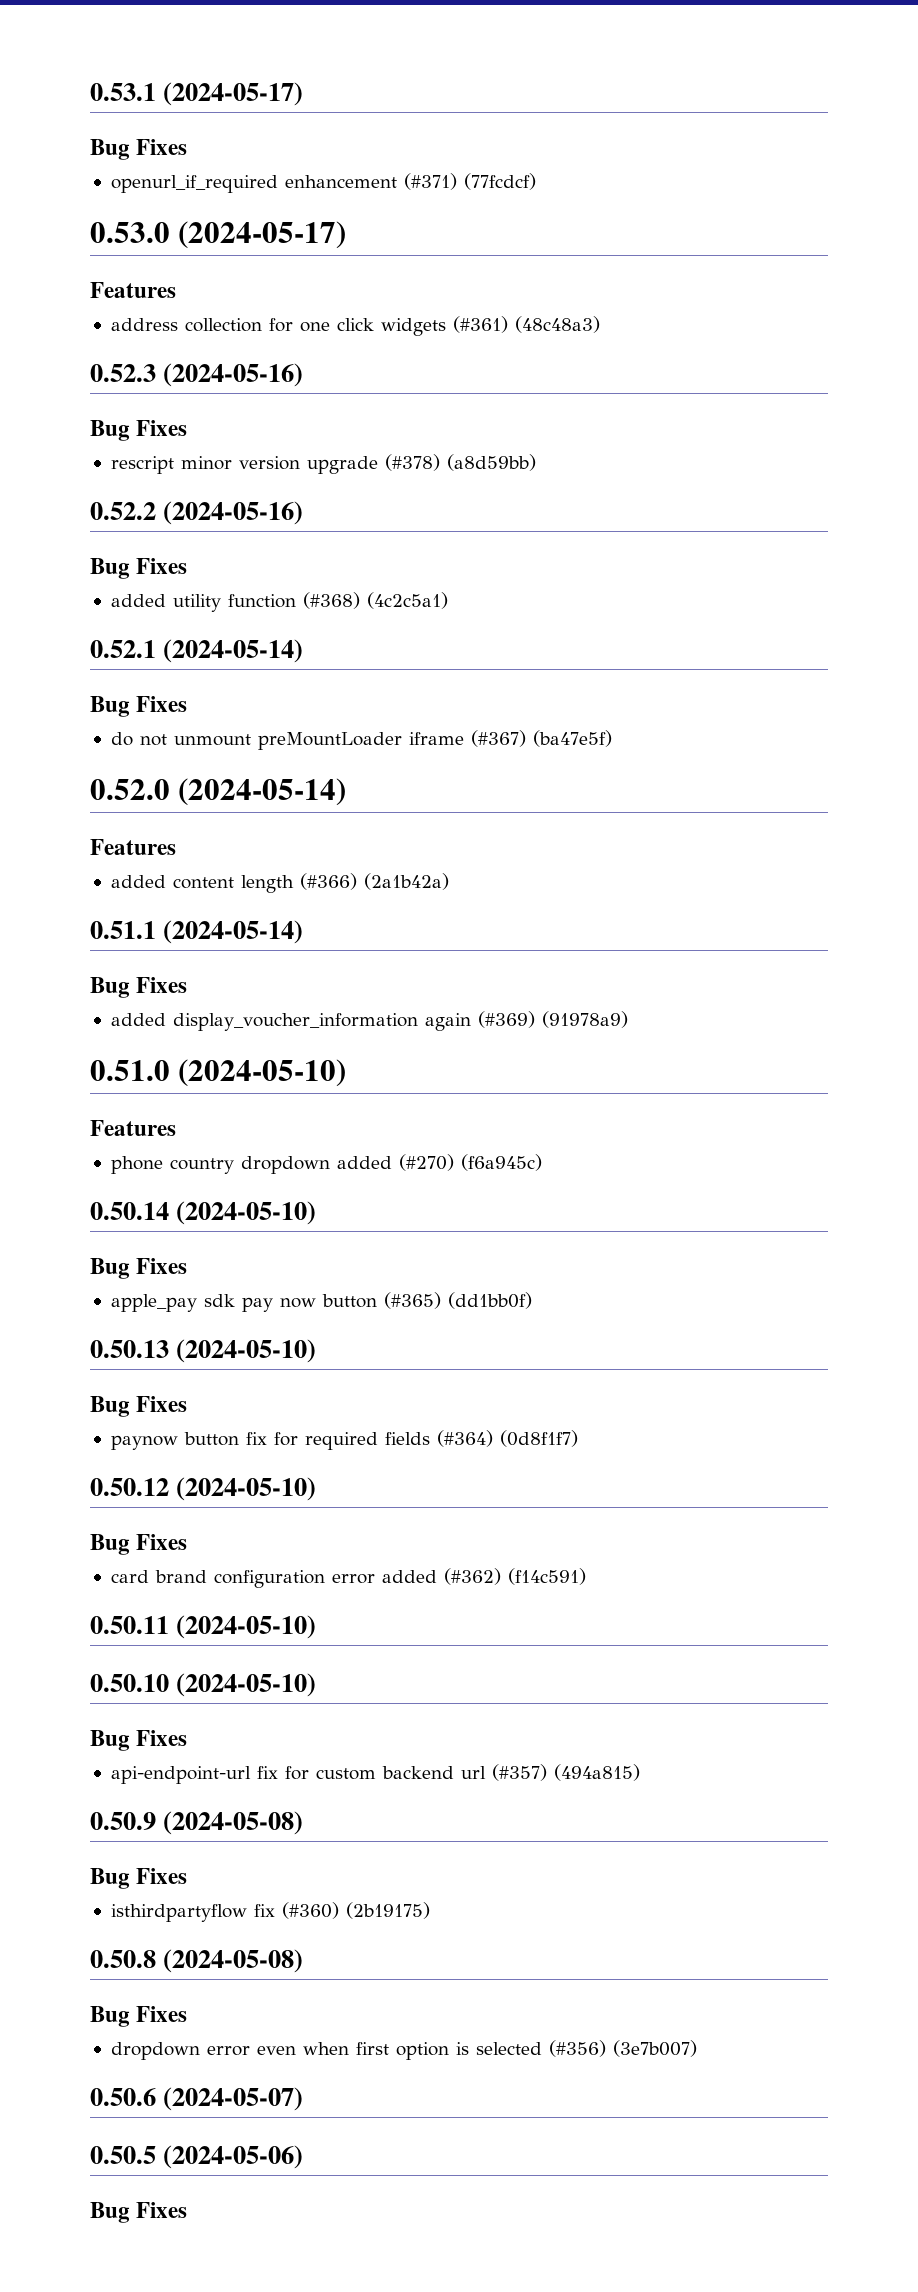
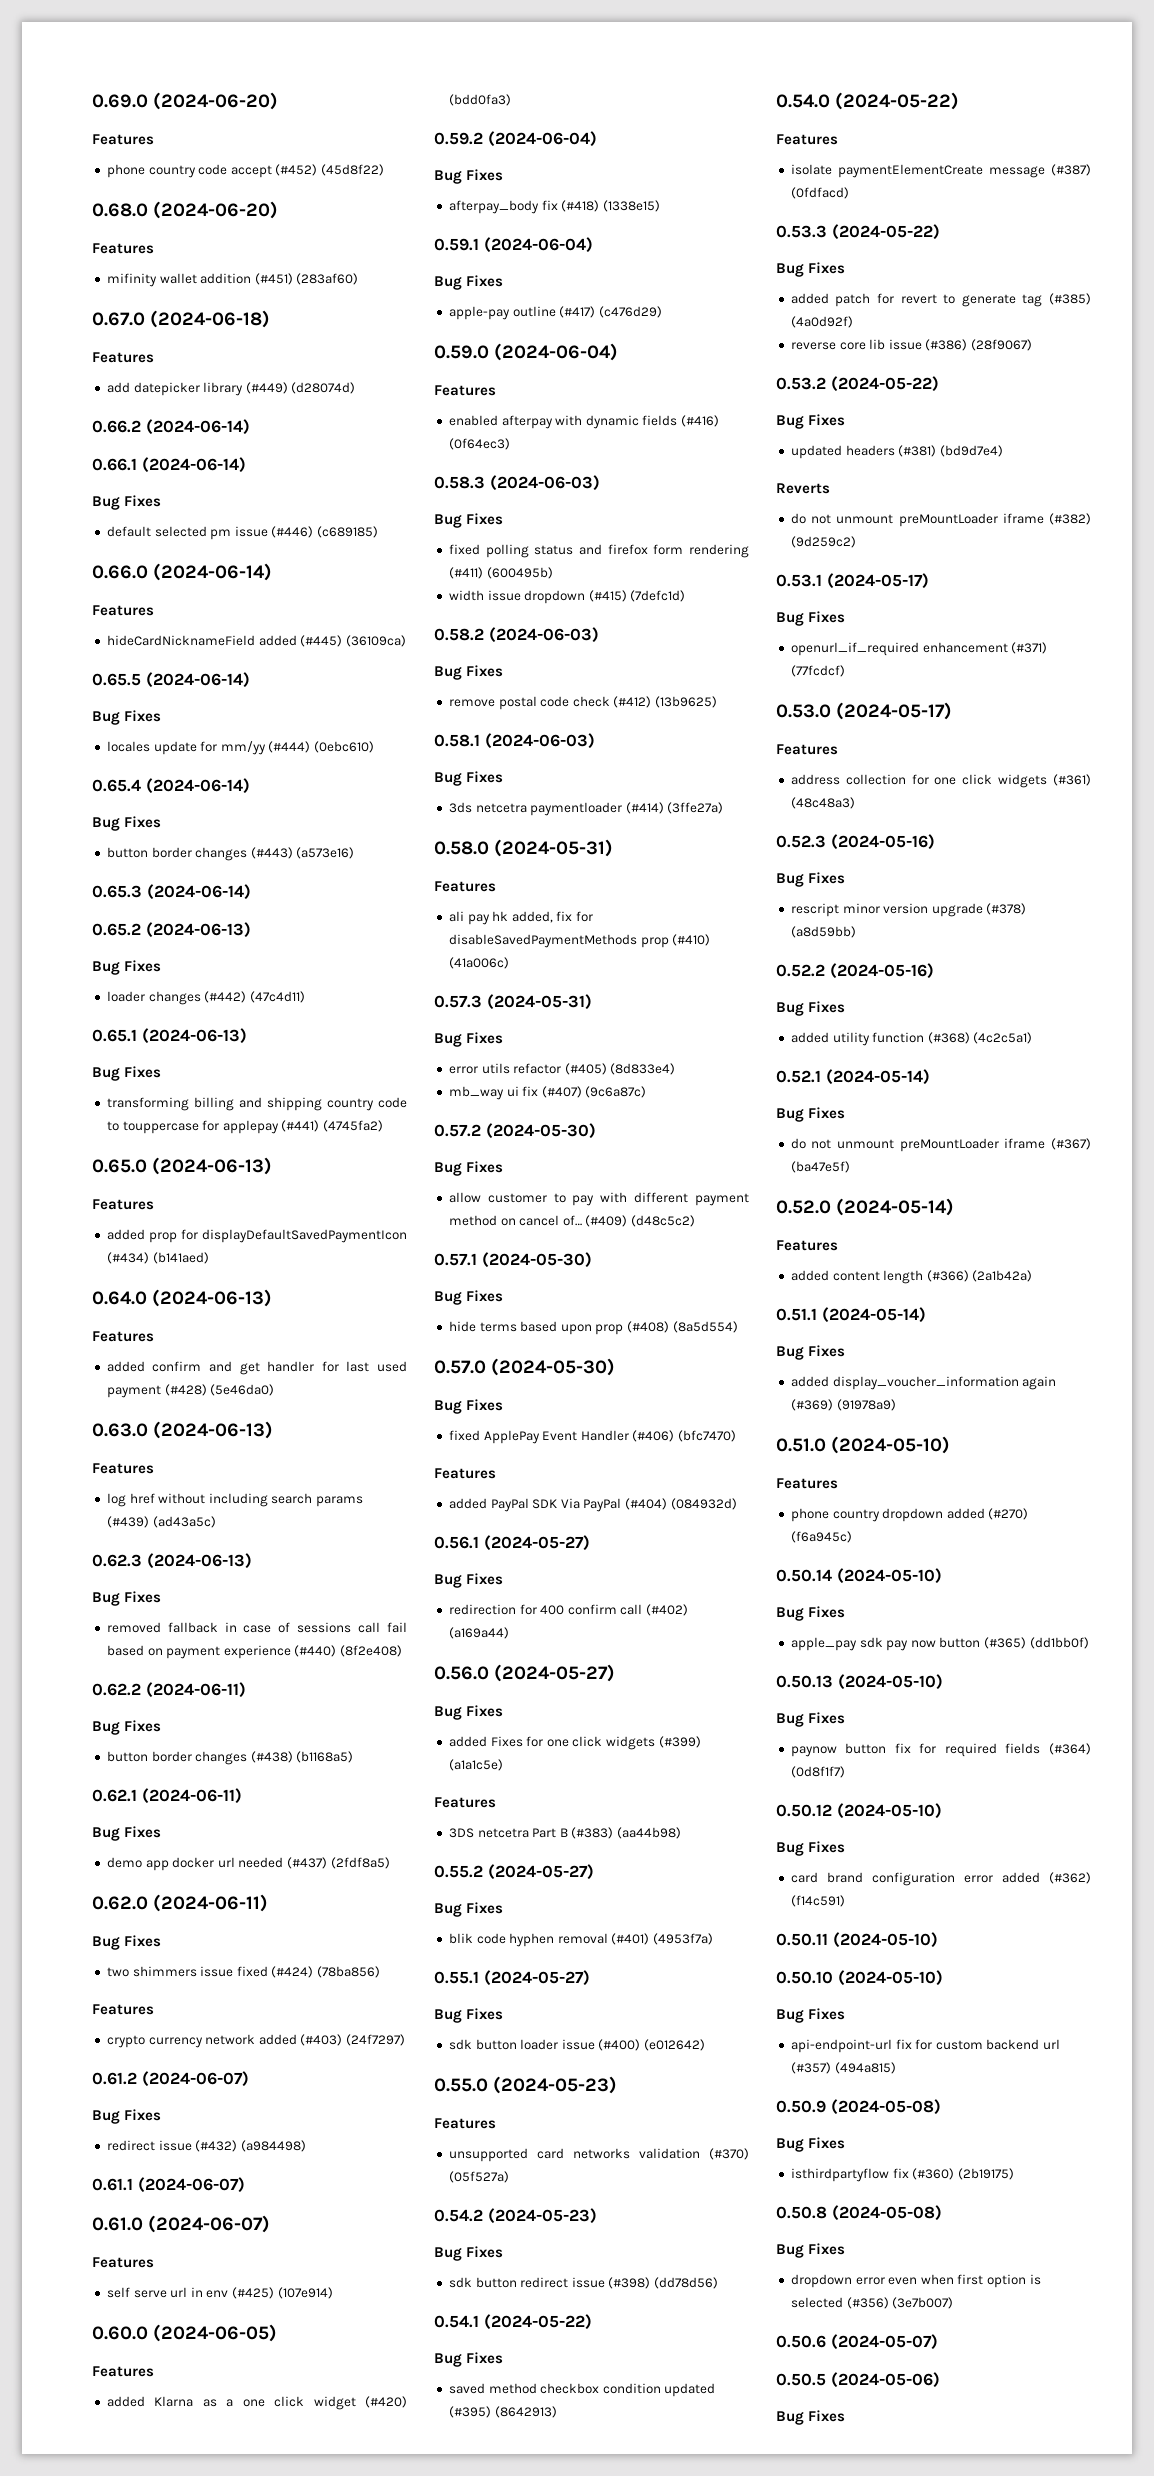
(90, 92) none -> [92,92,279,110] [92,134,154,145] [106,164,385,178] [92,201,279,219] [92,243,154,254] [106,273,359,287] [92,310,271,328] [92,352,154,363] [106,382,356,396] [92,419,250,435] [92,457,246,473] [92,495,162,510] [106,526,379,540] [92,563,273,581] [92,605,154,616] [106,635,406,647] [92,672,250,688] [92,710,162,725] [106,741,375,755] [92,778,250,794] [92,816,162,831] [106,847,355,861] [92,884,251,900] [92,922,251,938] [92,960,162,975] [106,991,305,1005] [92,1028,247,1044] [92,1066,162,1081] [106,1097,407,1111] [106,1120,384,1134] [92,1157,273,1175] [92,1199,154,1210] [106,1229,407,1243] [106,1252,209,1264] [92,1289,273,1307] [92,1331,154,1342] [106,1361,408,1375] [106,1384,275,1398] [92,1421,274,1439] [92,1463,154,1474] [106,1493,364,1507] [106,1516,216,1528] [92,1553,252,1569] [92,1591,162,1606] [106,1622,407,1633] [106,1645,403,1659] [92,1682,246,1698] [92,1720,162,1735] [106,1751,354,1765] [92,1788,242,1804] [92,1826,162,1841] [106,1857,390,1871] [92,1894,269,1912] [92,1935,162,1950] [106,1966,381,1978] [92,2004,154,2015] [106,2034,406,2048] [92,2071,249,2087] [92,2109,162,2124] [106,2140,306,2152] [92,2177,245,2193] [92,2215,271,2233] [92,2257,154,2268] [106,2287,333,2299] [92,2324,278,2342] [92,2366,154,2377] [106,2396,407,2410] [448,94,511,106] [434,131,597,147] [434,169,504,184] [448,200,660,214] [434,237,593,253] [434,275,504,290] [448,306,662,320] [434,343,619,361] [434,385,496,396] [448,415,720,429] [448,438,510,450] [434,475,600,491] [434,513,504,528] [448,544,749,558] [448,567,553,579] [448,590,686,604] [434,627,599,643] [434,665,504,680] [448,696,718,710] [434,733,595,749] [434,771,504,786] [448,802,724,816] [434,839,614,857] [434,881,496,892] [448,911,594,925] [448,934,711,948] [448,957,509,969] [434,994,592,1010] [434,1032,504,1047] [448,1063,676,1075] [448,1086,647,1100] [434,1123,596,1139] [434,1161,504,1176] [448,1192,749,1206] [448,1215,696,1227] [434,1252,592,1268] [434,1290,504,1305] [448,1321,738,1335] [434,1358,616,1376] [434,1399,504,1414] [448,1430,737,1444] [434,1468,496,1479] [448,1498,737,1512] [434,1535,590,1551] [434,1573,504,1588] [448,1604,689,1616] [448,1627,509,1639] [434,1664,616,1682] [434,1705,504,1720] [448,1736,701,1750] [448,1759,503,1771] [434,1797,496,1808] [448,1827,682,1839] [434,1864,594,1880] [434,1902,504,1917] [448,1933,714,1947] [434,1970,590,1986] [434,2008,504,2023] [448,2039,706,2051] [434,2076,618,2094] [434,2118,496,2129] [448,2148,749,2162] [448,2171,509,2183] [434,2208,597,2224] [434,2246,504,2261] [448,2277,719,2289] [434,2314,592,2330] [434,2352,504,2367] [448,2383,716,2397] [448,2406,557,2418] [776,92,960,110] [776,134,838,145] [790,164,1091,178] [790,187,849,199] [776,224,940,240] [776,262,846,277] [790,293,1091,307] [790,316,853,328] [790,339,1033,351] [776,376,939,392] [776,414,846,429] [790,445,1003,459] [776,483,830,494] [790,513,1091,527] [790,536,856,548] 0.69.0 (2024-06-20) // Features // phone country code accept (#452) (45d8f22) // 0.68.0 (2024-06-20) // Features // mifinity wallet addition (#451) (283af60) // 0.67.0 (2024-06-18) // Features // add datepicker library (#449) (d28074d) // 0.66.2 (2024-06-14) // 0.66.1 (2024-06-14) // Bug Fixes // default selected pm issue (#446) (c689185) // 0.66.0 (2024-06-14) // Features // hideCardNicknameField added (#445) (36109ca) // 0.65.5 (2024-06-14) // Bug Fixes // locales update for mm/yy (#444) (0ebc610) // 0.65.4 (2024-06-14) // Bug Fixes // button border changes (#443) (a573e16) // 0.65.3 (2024-06-14) // 0.65.2 (2024-06-13) // Bug Fixes // loader changes (#442) (47c4d11) // 0.65.1 (2024-06-13) // Bug Fixes // transforming billing and shipping country code to touppercase for applepay (#441) (4745fa2) // 0.65.0 (2024-06-13) // Features // added prop for displayDefaultSavedPaymentIcon (#434) (b141aed) // 0.64.0 (2024-06-13) // Features // added confirm and get handler for last used payment (#428) (5e46da0) // 0.63.0 (2024-06-13) // Features // log href without including search params (#439) (ad43a5c) // 0.62.3 (2024-06-13) // Bug Fixes // removed fallback in case of sessions call fail based on payment experience (#440) (8f2e408) // 0.62.2 (2024-06-11) // Bug Fixes // button border changes (#438) (b1168a5) // 0.62.1 (2024-06-11) // Bug Fixes // demo app docker url needed (#437) (2fdf8a5) // 0.62.0 (2024-06-11) // Bug Fixes // two shimmers issue fixed (#424) (78ba856) // Features // crypto currency network added (#403) (24f7297) // 0.61.2 (2024-06-07) // Bug Fixes // redirect issue (#432) (a984498) // 0.61.1 (2024-06-07) // 0.61.0 (2024-06-07) // Features // self serve url in env (#425) (107e914) // 0.60.0 (2024-06-05) // Features // added Klarna as a one click widget (#420) (bdd0fa3) // 0.59.2 (2024-06-04) // Bug Fixes // afterpay_body fix (#418) (1338e15) // 0.59.1 (2024-06-04) // Bug Fixes // apple-pay outline (#417) (c476d29) // 0.59.0 (2024-06-04) // Features // enabled afterpay with dynamic fields (#416) (0f64ec3) // 0.58.3 (2024-06-03) // Bug Fixes // fixed polling status and firefox form rendering (#411) (600495b) // width issue dropdown (#415) (7defc1d) // 0.58.2 (2024-06-03) // Bug Fixes // remove postal code check (#412) (13b9625) // 0.58.1 (2024-06-03) // Bug Fixes // 3ds netcetra paymentloader (#414) (3ffe27a) // 0.58.0 (2024-05-31) // Features // ali pay hk added, fix for disableSavedPaymentMethods prop (#410) (41a006c) // 0.57.3 (2024-05-31) // Bug Fixes // error utils refactor (#405) (8d833e4) // mb_way ui fix (#407) (9c6a87c) // 0.57.2 (2024-05-30) // Bug Fixes // allow customer to pay with different payment method on cancel of… (#409) (d48c5c2) // 0.57.1 (2024-05-30) // Bug Fixes // hide terms based upon prop (#408) (8a5d554) // 0.57.0 (2024-05-30) // Bug Fixes // fixed ApplePay Event Handler (#406) (bfc7470) // Features // added PayPal SDK Via PayPal (#404) (084932d) // 0.56.1 (2024-05-27) // Bug Fixes // redirection for 400 confirm call (#402) (a169a44) // 0.56.0 (2024-05-27) // Bug Fixes // added Fixes for one click widgets (#399) (a1a1c5e) // Features // 3DS netcetra Part B (#383) (aa44b98) // 0.55.2 (2024-05-27) // Bug Fixes // blik code hyphen removal (#401) (4953f7a) // 0.55.1 (2024-05-27) // Bug Fixes // sdk button loader issue (#400) (e012642) // 0.55.0 (2024-05-23) // Features // unsupported card networks validation (#370) (05f527a) // 0.54.2 (2024-05-23) // Bug Fixes // sdk button redirect issue (#398) (dd78d56) // 0.54.1 (2024-05-22) // Bug Fixes // saved method checkbox condition updated (#395) (8642913) // 0.54.0 (2024-05-22) // Features // isolate paymentElementCreate message (#387) (0fdfacd) // 0.53.3 (2024-05-22) // Bug Fixes // added patch for revert to generate tag (#385) (4a0d92f) // reverse core lib issue (#386) (28f9067) // 0.53.2 (2024-05-22) // Bug Fixes // updated headers (#381) (bd9d7e4) // Reverts // do not unmount preMountLoader iframe (#382) (9d259c2) //

